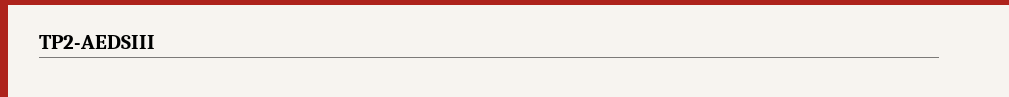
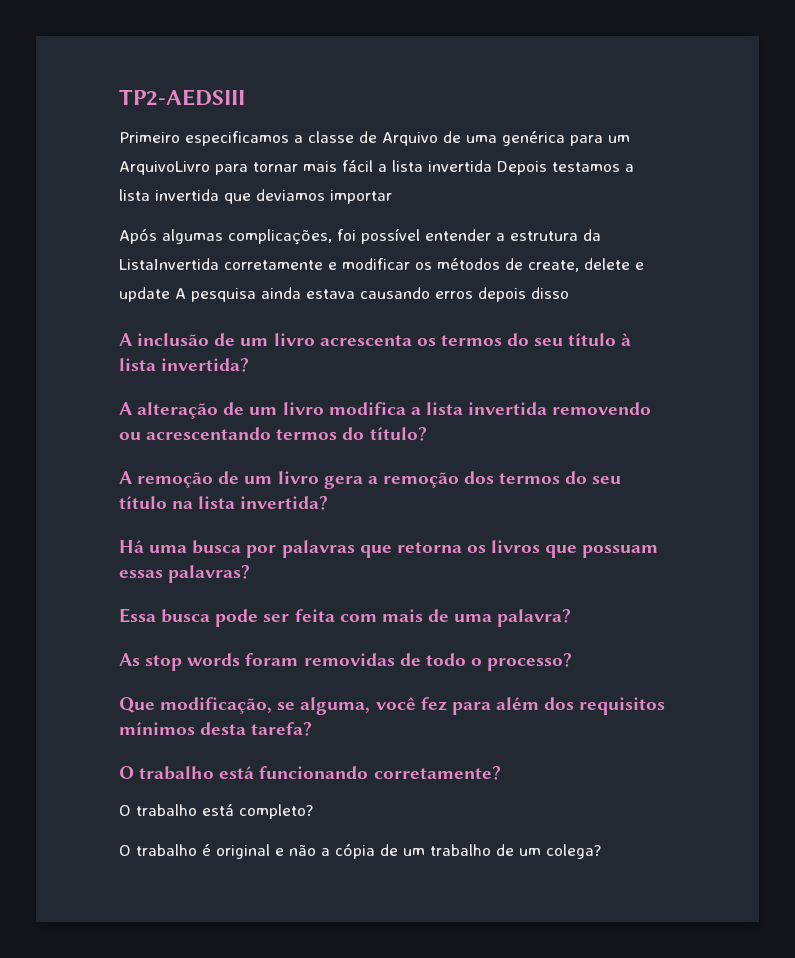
(155, 42) none -> [119,131,630,146] [119,160,634,175] [119,189,392,204] [119,228,601,245] [119,258,644,272] [119,287,569,302] [119,333,632,346] [119,358,250,372] [119,402,652,419] [119,427,427,441] [119,471,622,489] [119,496,329,510] [119,540,659,558] [119,565,251,583] [119,608,572,627] [119,653,573,671] [119,697,666,715] [119,722,313,736] [119,766,501,780] [119,804,313,819] [119,843,601,859] // Primeiro especificamos a classe de Arquivo de uma genérica para um ArquivoLivro para tornar mais fácil a lista invertida Depois testamos a lista invertida que deviamos importar // Após algumas complicações, foi possível entender a estrutura da ListaInvertida corretamente e modificar os métodos de create, delete e update A pesquisa ainda estava causando erros depois disso // A inclusão de um livro acrescenta os termos do seu título à lista invertida? // A alteração de um livro modifica a lista invertida removendo ou acrescentando termos do título? // A remoção de um livro gera a remoção dos termos do seu título na lista invertida? // Há uma busca por palavras que retorna os livros que possuam essas palavras? // Essa busca pode ser feita com mais de uma palavra? // As stop words foram removidas de todo o processo? // Que modificação, se alguma, você fez para além dos requisitos mínimos desta tarefa? // O trabalho está funcionando corretamente? // O trabalho está completo? // O trabalho é original e não a cópia de um trabalho de um colega?

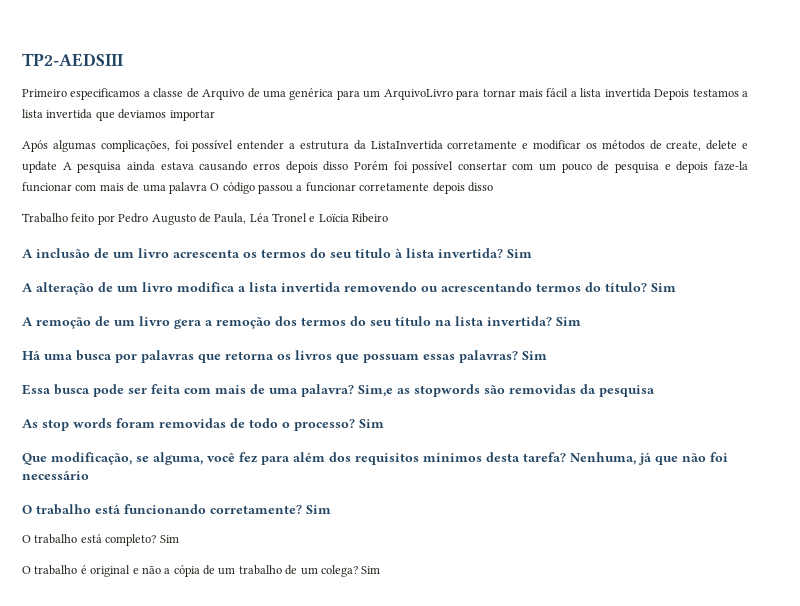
(569, 293) none -> [353,161,748,173] [22,182,493,194] [22,213,389,225] Porém foi possível consertar com um pouco de pesquisa e depois faze-la funcionar com mais de uma palavra O código passou a funcionar corretamente depois disso // Trabalho feito por Pedro Augusto de Paula, Léa Tronel e Loïcia Ribeiro
(250, 365) none -> [507,249,532,258] Sim
(427, 434) none -> [651,283,676,292] Sim
(329, 503) none -> [556,317,581,326] Sim
(251, 574) none -> [522,351,547,360] Sim
(572, 618) none -> [358,384,655,397] Sim,e as stopwords são removidas da pesquisa
(573, 662) none -> [359,419,384,428] Sim
(313, 729) none -> [570,452,728,465] [22,470,89,480] Nenhuma, já que não foi necessário
(501, 773) none -> [306,505,331,514] Sim
(313, 811) none -> [159,535,179,543] Sim
(601, 851) none -> [361,566,381,574] Sim

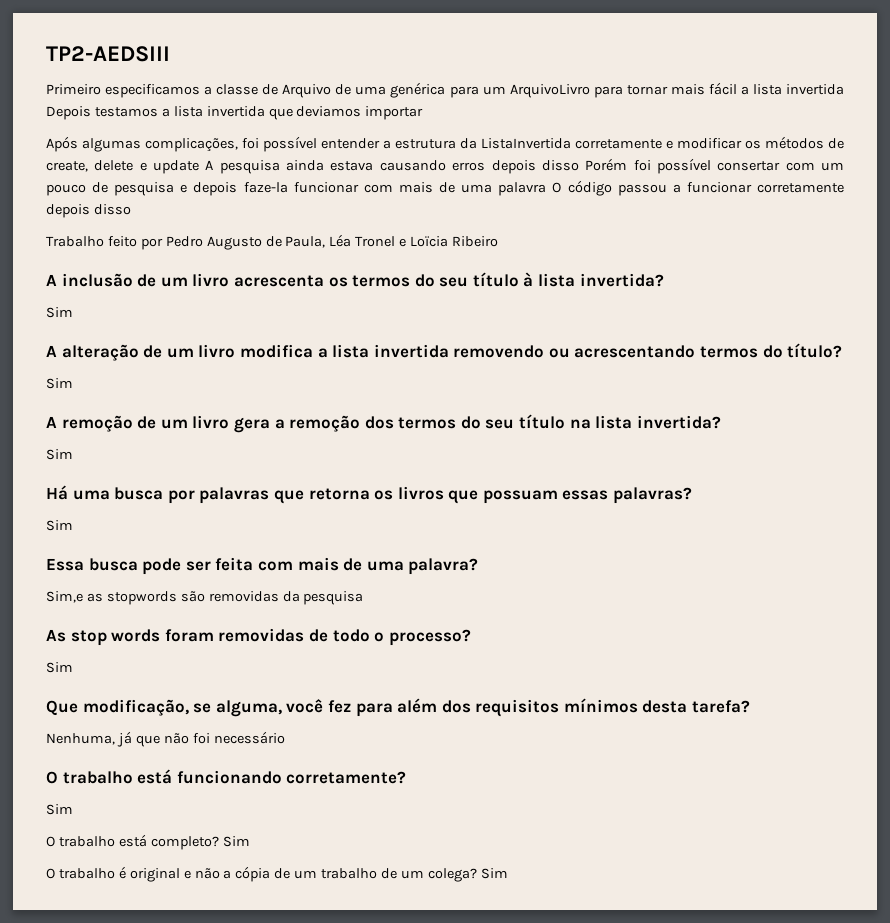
(503, 253) none -> (664, 280) //
(647, 287) none -> (843, 350) //
(552, 321) none -> (721, 422) //
(518, 356) none -> (693, 495) //
(354, 390) none -> (479, 566) //
(355, 425) none -> (471, 637) //
(566, 457) none -> (751, 706) //
(302, 509) none -> (407, 777) //

